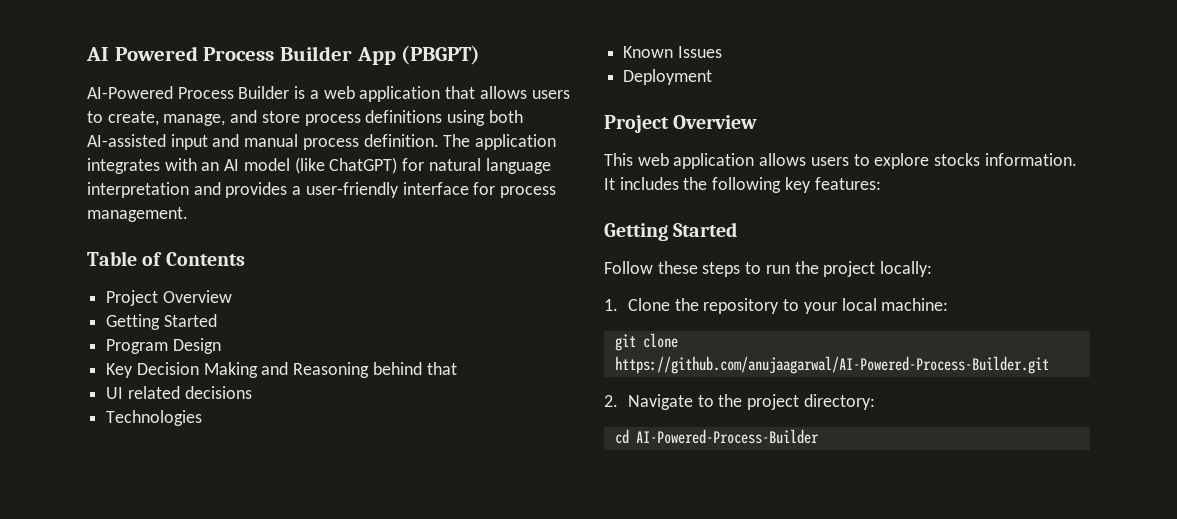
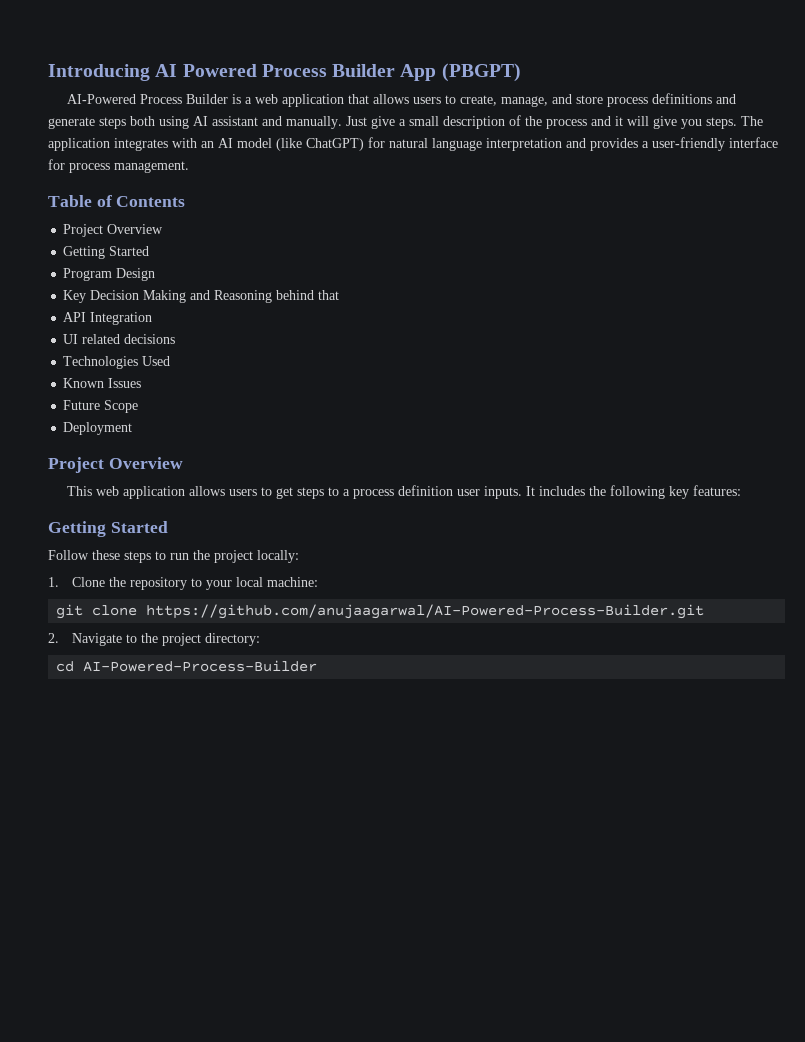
(86, 54) none -> [48,64,150,81] Introducing
[447,110,523,126] [87,134,439,150] using both AI-assisted input and manual process definition. -> [715,94,736,104] [48,115,737,129] and generate steps both using AI assistant and manually. Just give a small description of the process and it will give you steps.
(457, 368) none -> [63,312,153,325] // API Integration
(203, 418) none -> [142,356,171,366] Used
(722, 52) none -> [63,400,139,413] // Future Scope
[874,153,1077,169] explore stocks information. -> [275,485,522,499] get steps to a process definition user inputs.

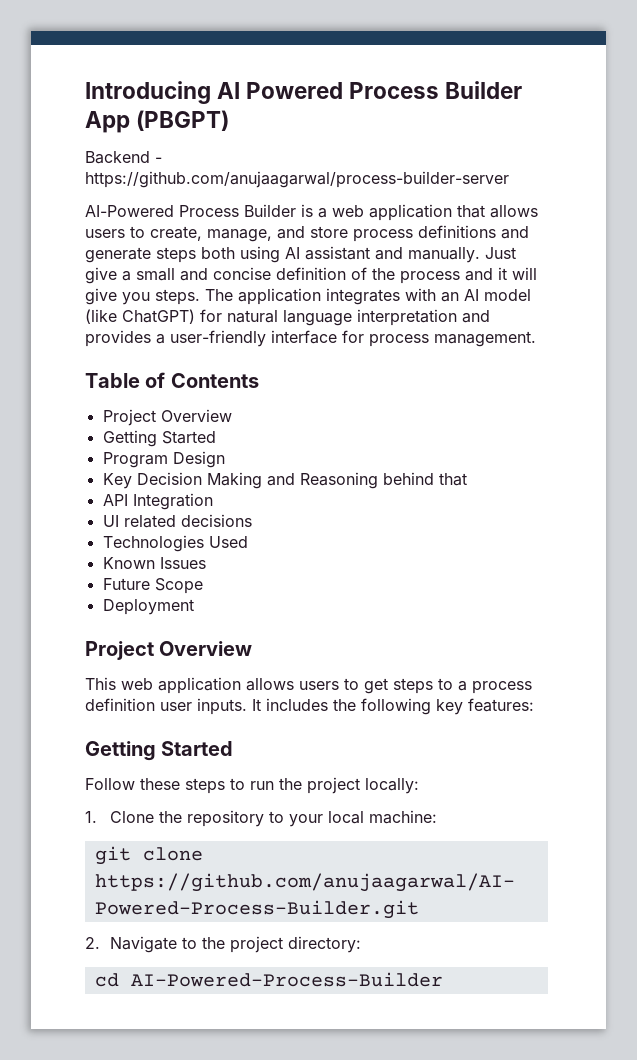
(521, 72) none -> [85,151,162,164] [85,171,509,188] // Backend - https://github.com/anujaagarwal/process-builder-server
[443,116,505,129] description -> [180,267,346,281] and concise definition

